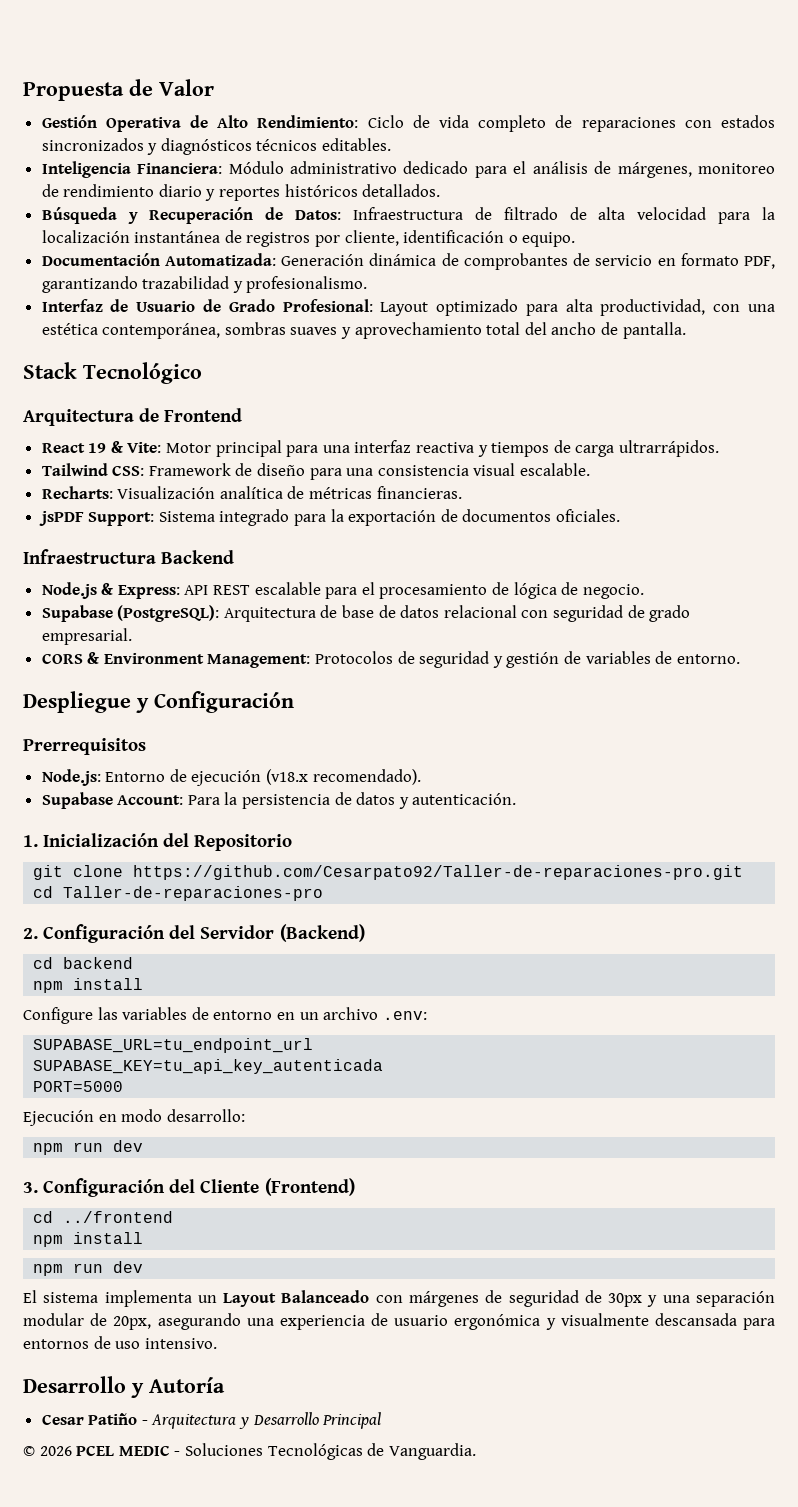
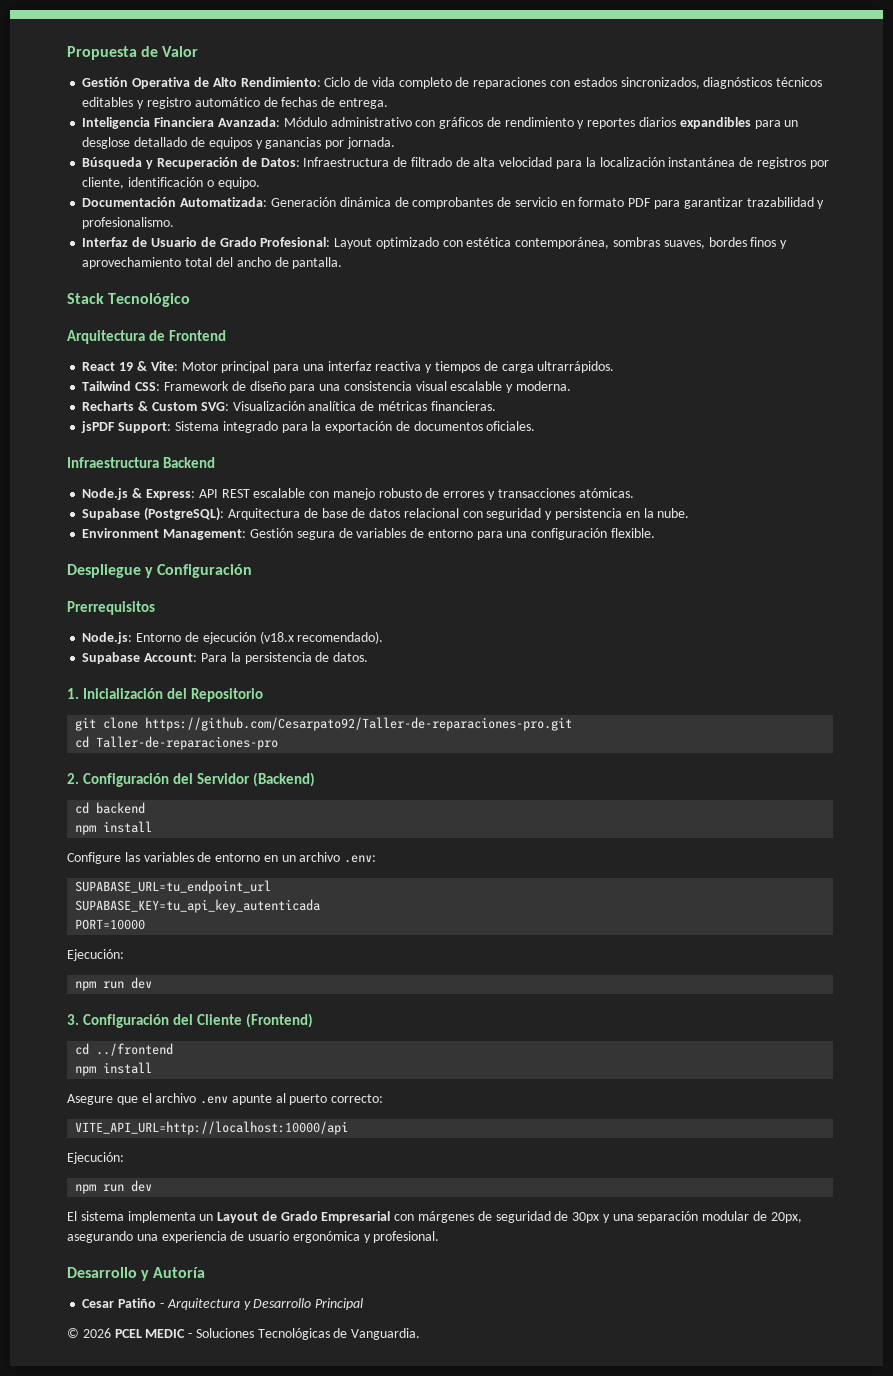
[41,138,392,155] [41,161,775,178] sincronizados y diagnósticos técnicos editables. // Inteligencia Financiera: Módulo administrativo dedicado para el análisis de márgenes, monitoreo -> [620,77,823,89] [82,97,388,109] [82,117,484,129] sincronizados, diagnósticos técnicos editables y registro automático de fechas de entrega. // Inteligencia Financiera Avanzada: Módulo administrativo con gráficos
[158,184,202,197] diario -> (574, 122) none
[284,184,441,197] históricos detallados. -> [638,117,799,129] [82,137,395,149] diarios expandibles para un desglose detallado de equipos y ganancias por jornada.
[744,256,776,269] [41,276,138,293] PDF, garantizando -> [628,197,743,209] PDF para garantizar
[525,299,775,316] [41,322,338,339] para alta productividad, con una estética contemporánea, sombras suaves -> [442,237,777,249] con estética contemporánea, sombras suaves, bordes finos
[520,463,591,476] [41,486,113,499] escalable. // Recharts: -> [450,381,571,393] [82,401,229,411] escalable y moderna. // Recharts & Custom SVG:
[325,582,644,599] para el procesamiento de lógica de negocio. -> [309,488,634,500] con manejo robusto de errores y transacciones atómicas.
[627,605,691,622] [41,628,132,645] [41,651,740,668] de grado empresarial. // CORS & Environment Management: Protocolos de seguridad y gestión de variables de entorno. -> [545,508,690,520] [82,528,655,540] y persistencia en la nube. // Environment Management: Gestión segura de variables de entorno para una configuración flexible.
[356,792,517,809] datos y autenticación. -> [333,652,369,662] datos.
[33,1081,124,1092] [23,1109,245,1126] PORT=5000 // Ejecución en modo desarrollo: -> [75,919,146,930] [67,949,124,961] PORT=10000 // Ejecución:
(144, 1238) none -> [67,1093,384,1105] [75,1121,349,1135] [67,1152,124,1164] // Asegure que el archivo .env apunte al puerto correcto: // VITE_API_URL=http://localhost:10000/api // Ejecución:
[281,1290,370,1303] Balanceado -> [261,1211,391,1223] de Grado Empresarial
[560,1313,775,1330] [23,1336,217,1349] visualmente descansada para entornos de uso intensivo. -> [373,1231,440,1243] profesional.

